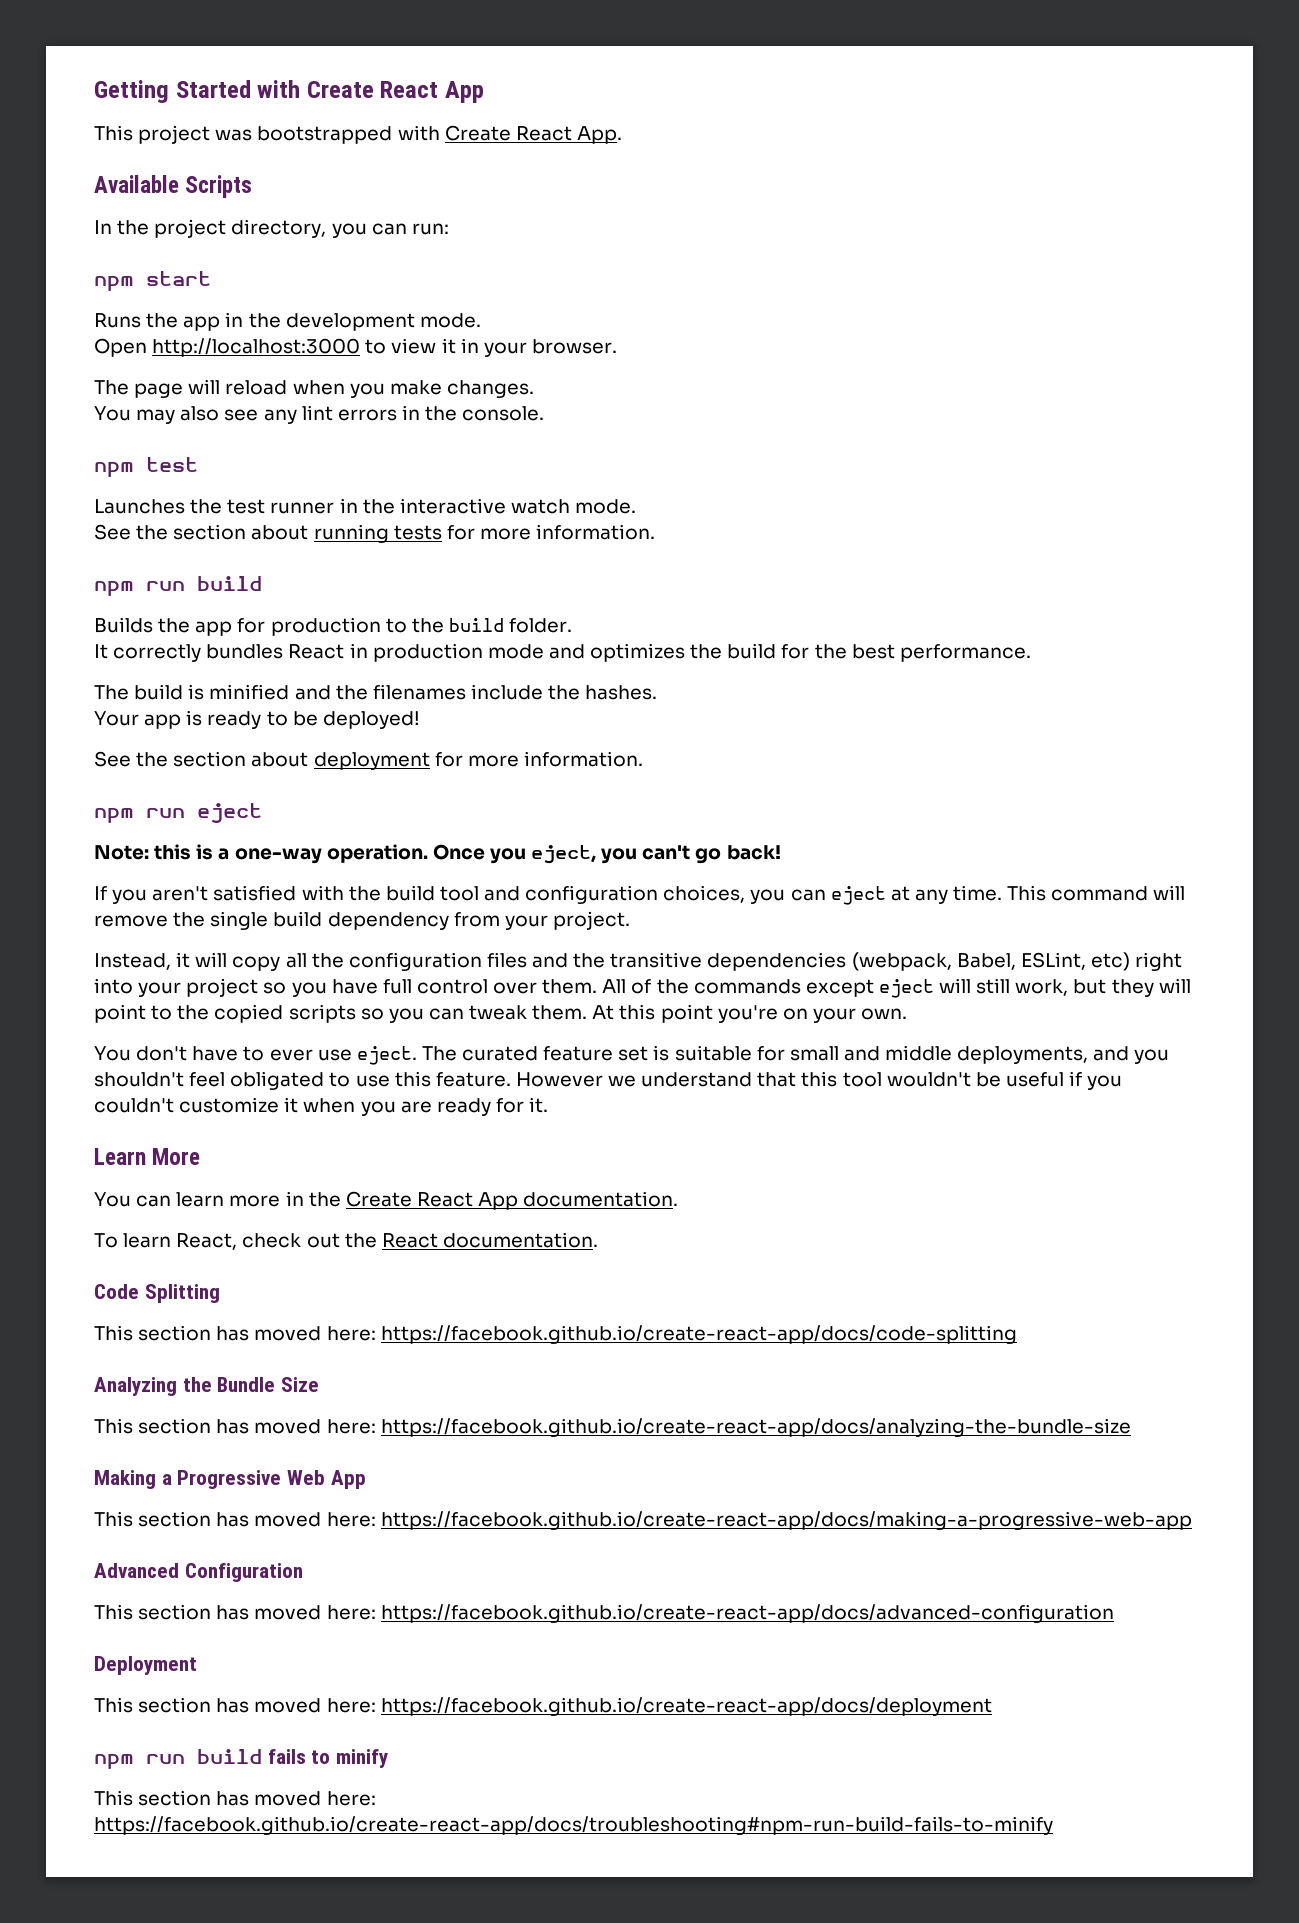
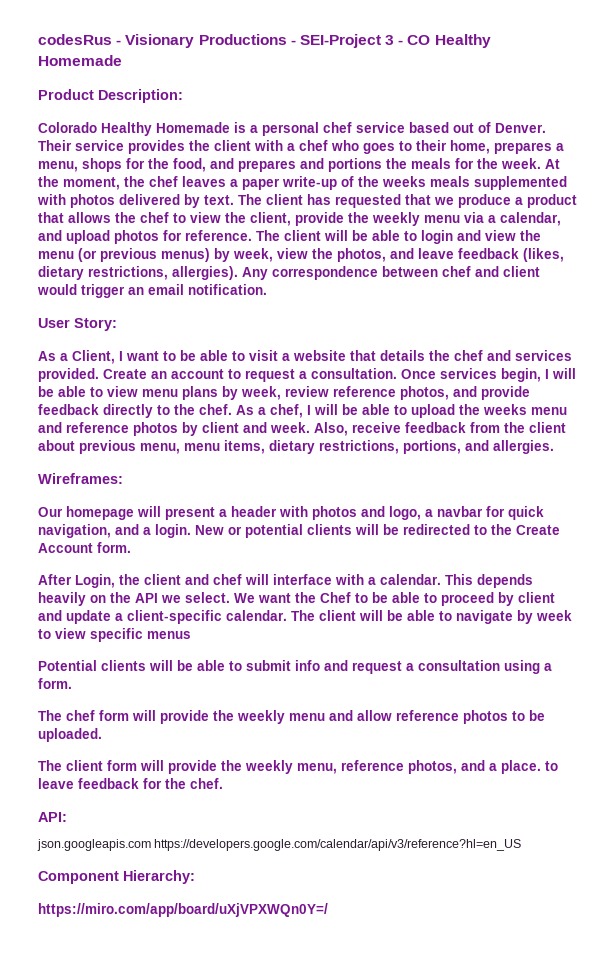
[94,80,485,103] [94,125,622,144] [94,175,253,198] [94,219,449,238] [94,271,211,291] [94,312,481,331] [94,338,617,357] [94,379,534,398] [94,405,545,424] [94,457,198,477] [94,498,637,514] [94,524,656,543] [94,576,262,596] [94,617,573,636] [94,643,1031,662] [94,684,658,700] [94,710,420,729] [94,751,643,770] [94,803,262,823] [94,844,781,864] [94,885,1186,905] [94,911,630,930] [94,952,1183,971] [94,978,1191,998] [94,1004,908,1023] [94,1045,1170,1065] [94,1071,1123,1090] [94,1097,549,1116] [94,1148,201,1165] [94,1191,679,1210] [94,1232,598,1250] [94,1284,220,1303] [94,1325,1017,1344] [94,1377,320,1396] [94,1418,1131,1437] [94,1470,366,1489] [94,1511,1192,1530] [94,1563,303,1582] [94,1604,1114,1623] [94,1656,197,1675] [94,1697,992,1716] [94,1749,389,1769] [94,1790,376,1806] [94,1816,1053,1835] Getting Started with Create React App // This project was bootstrapped with Create React App. // Available Scripts // In the project directory, you can run: // npm start // Runs the app in the development mode. // Open http://localhost:3000 to view it in your browser. // The page will reload when you make changes. // You may also see any lint errors in the console. // npm test // Launches the test runner in the interactive watch mode. // See the section about running tests for more information. // npm run build // Builds the app for production to the build folder. // It correctly bundles React in production mode and optimizes the build for the best performance. // The build is minified and the filenames include the hashes. // Your app is ready to be deployed! // See the section about deployment for more information. // npm run eject // Note: this is a one-way operation. Once you eject, you can't go back! // If you aren't satisfied with the build tool and configuration choices, you can eject at any time. This command will remove the single build dependency from your project. // Instead, it will copy all the configuration files and the transitive dependencies (webpack, Babel, ESLint, etc) right into your project so you have full control over them. All of the commands except eject will still work, but they will point to the copied scripts so you can tweak them. At this point you're on your own. // You don't have to ever use eject. The curated feature set is suitable for small and middle deployments, and you shouldn't feel obligated to use this feature. However we understand that this tool wouldn't be useful if you couldn't customize it when you are ready for it. // Learn More // You can learn more in the Create React App documentation. // To learn React, check out the React documentation. // Code Splitting // This section has moved here: https://facebook.github.io/create-react-app/docs/code-splitting // Analyzing the Bundle Size // This section has moved here: https://facebook.github.io/create-react-app/docs/analyzing-the-bundle-size // Making a Progressive Web App // This section has moved here: https://facebook.github.io/create-react-app/docs/making-a-progressive-web-app // Advanced Configuration // This section has moved here: https://facebook.github.io/create-react-app/docs/advanced-configuration // Deployment // This section has moved here: https://facebook.github.io/create-react-app/docs/deployment // npm run build fails to minify // This section has moved here: https://facebook.github.io/create-react-app/docs/troubleshooting#npm-run-build-fails-to-minify -> [38,34,491,48] [38,55,122,66] [38,89,183,103] [38,122,546,136] [38,140,564,154] [38,158,560,172] [38,176,567,190] [37,194,577,208] [38,212,561,226] [38,230,541,244] [38,248,564,262] [38,266,540,280] [37,284,267,298] [38,318,117,331] [38,350,572,364] [38,368,576,382] [38,386,530,400] [38,404,567,418] [38,422,566,436] [38,440,554,454] [38,473,123,484] [38,506,544,520] [38,524,560,538] [38,542,131,553] [38,574,533,588] [38,592,555,606] [38,610,572,624] [38,628,191,642] [38,660,552,674] [38,678,72,689] [38,710,545,724] [38,728,102,742] [38,760,558,774] [38,778,223,789] [38,812,67,822] [37,839,522,851] [38,870,195,884] [38,903,328,917] codesRus - Visionary Productions - SEI-Project 3 - CO Healthy Homemade // Product Description: // Colorado Healthy Homemade is a personal chef service based out of Denver. Their service provides the client with a chef who goes to their home, prepares a menu, shops for the food, and prepares and portions the meals for the week. At the moment, the chef leaves a paper write-up of the weeks meals supplemented with photos delivered by text. The client has requested that we produce a product that allows the chef to view the client, provide the weekly menu via a calendar, and upload photos for reference. The client will be able to login and view the menu (or previous menus) by week, view the photos, and leave feedback (likes, dietary restrictions, allergies). Any correspondence between chef and client would trigger an email notification. // User Story: // As a Client, I want to be able to visit a website that details the chef and services provided. Create an account to request a consultation. Once services begin, I will be able to view menu plans by week, review reference photos, and provide feedback directly to the chef. As a chef, I will be able to upload the weeks menu and reference photos by client and week. Also, receive feedback from the client about previous menu, menu items, dietary restrictions, portions, and allergies. // Wireframes: // Our homepage will present a header with photos and logo, a navbar for quick navigation, and a login. New or potential clients will be redirected to the Create Account form. // After Login, the client and chef will interface with a calendar. This depends heavily on the API we select. We want the Chef to be able to proceed by client and update a client-specific calendar. The client will be able to navigate by week to view specific menus // Potential clients will be able to submit info and request a consultation using a form. // The chef form will provide the weekly menu and allow reference photos to be uploaded. // The client form will provide the weekly menu, reference photos, and a place. to leave feedback for the chef. // API: // json.googleapis.com https://developers.google.com/calendar/api/v3/reference?hl=en_US // Component Hierarchy: // https://miro.com/app/board/uXjVPXWQn0Y=/

